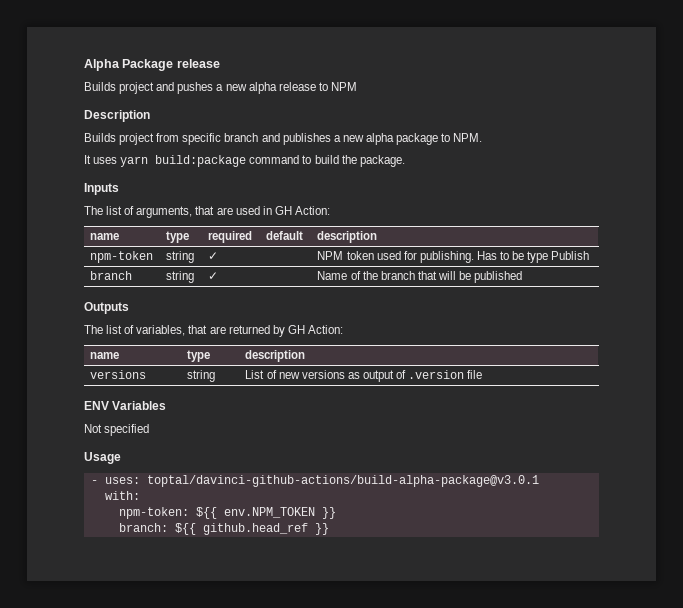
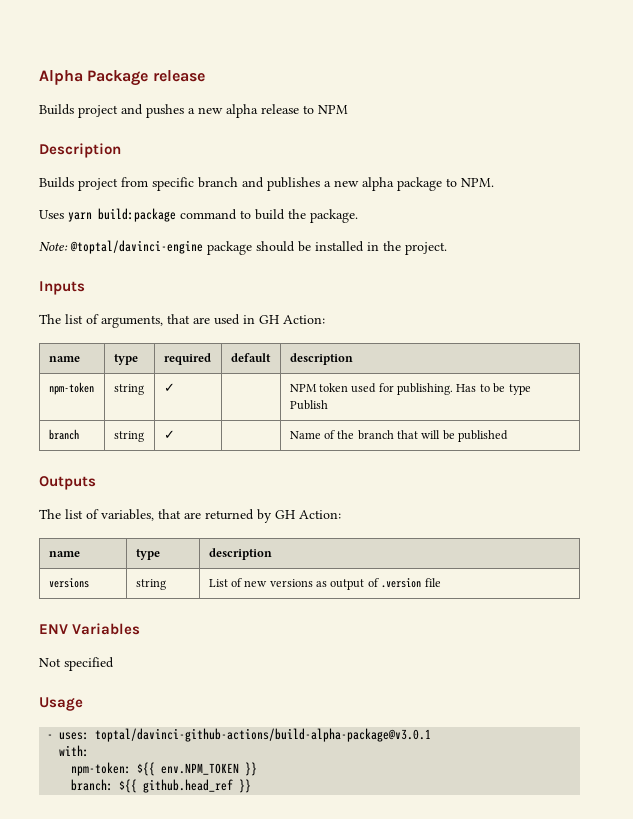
[84,155,118,164] It uses -> [39,210,64,219] Uses
(405, 161) none -> [39,240,447,255] // Note: @toptal/davinci-engine package should be installed in the project.

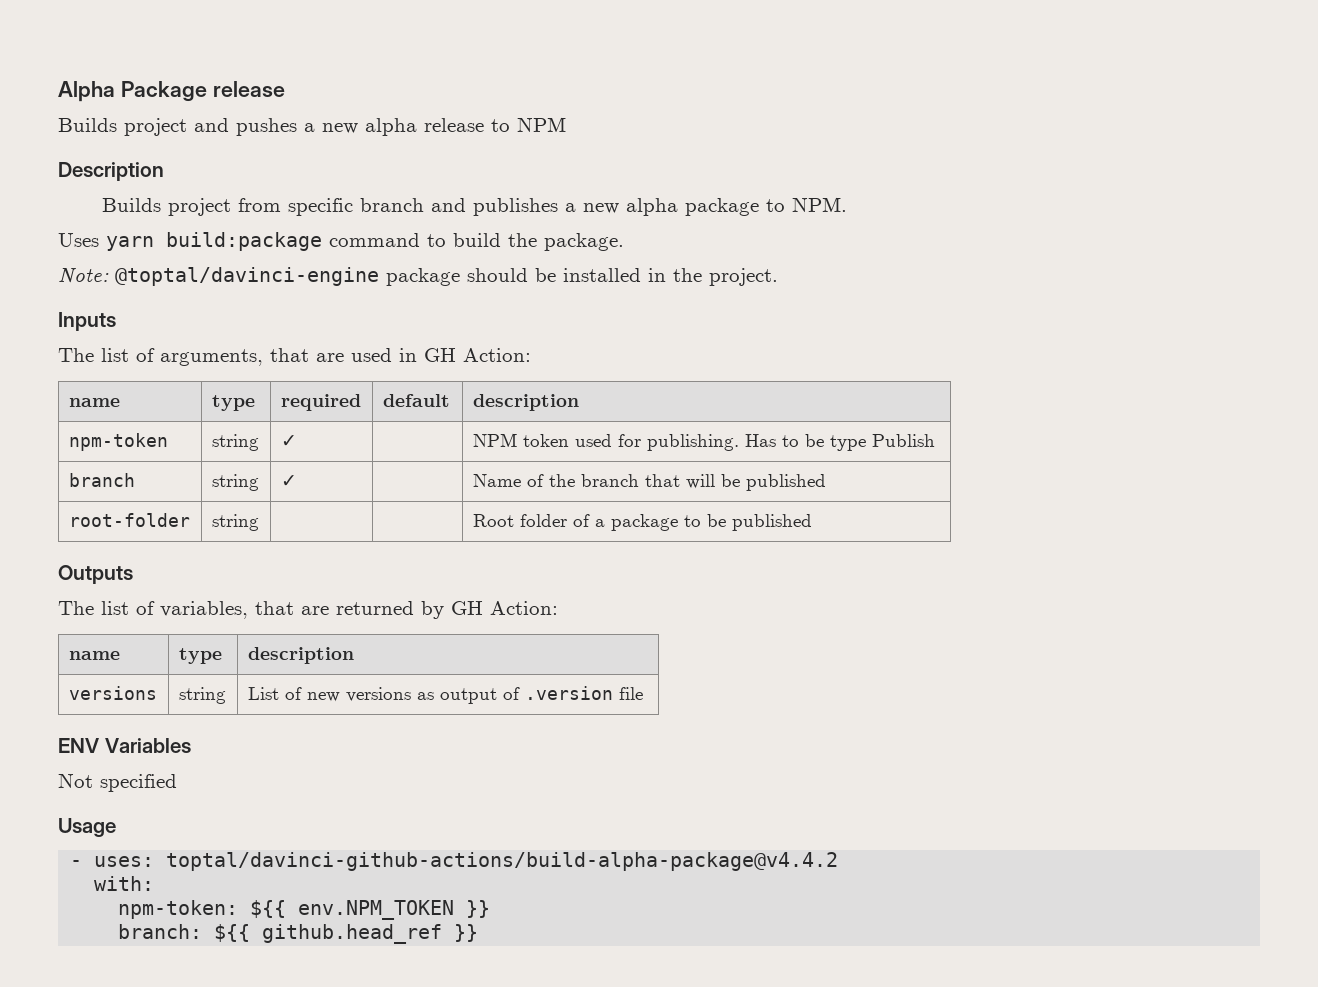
(509, 436) none -> [68,513,190,527] [211,514,259,531] [472,514,812,531] // root-folder | string | | | Root folder of a package to be published
[95,728,432,742] toptal/davinci-github-actions/build-alpha-package@v3.0.1 -> [166,852,839,871] toptal/davinci-github-actions/build-alpha-package@v4.4.2

